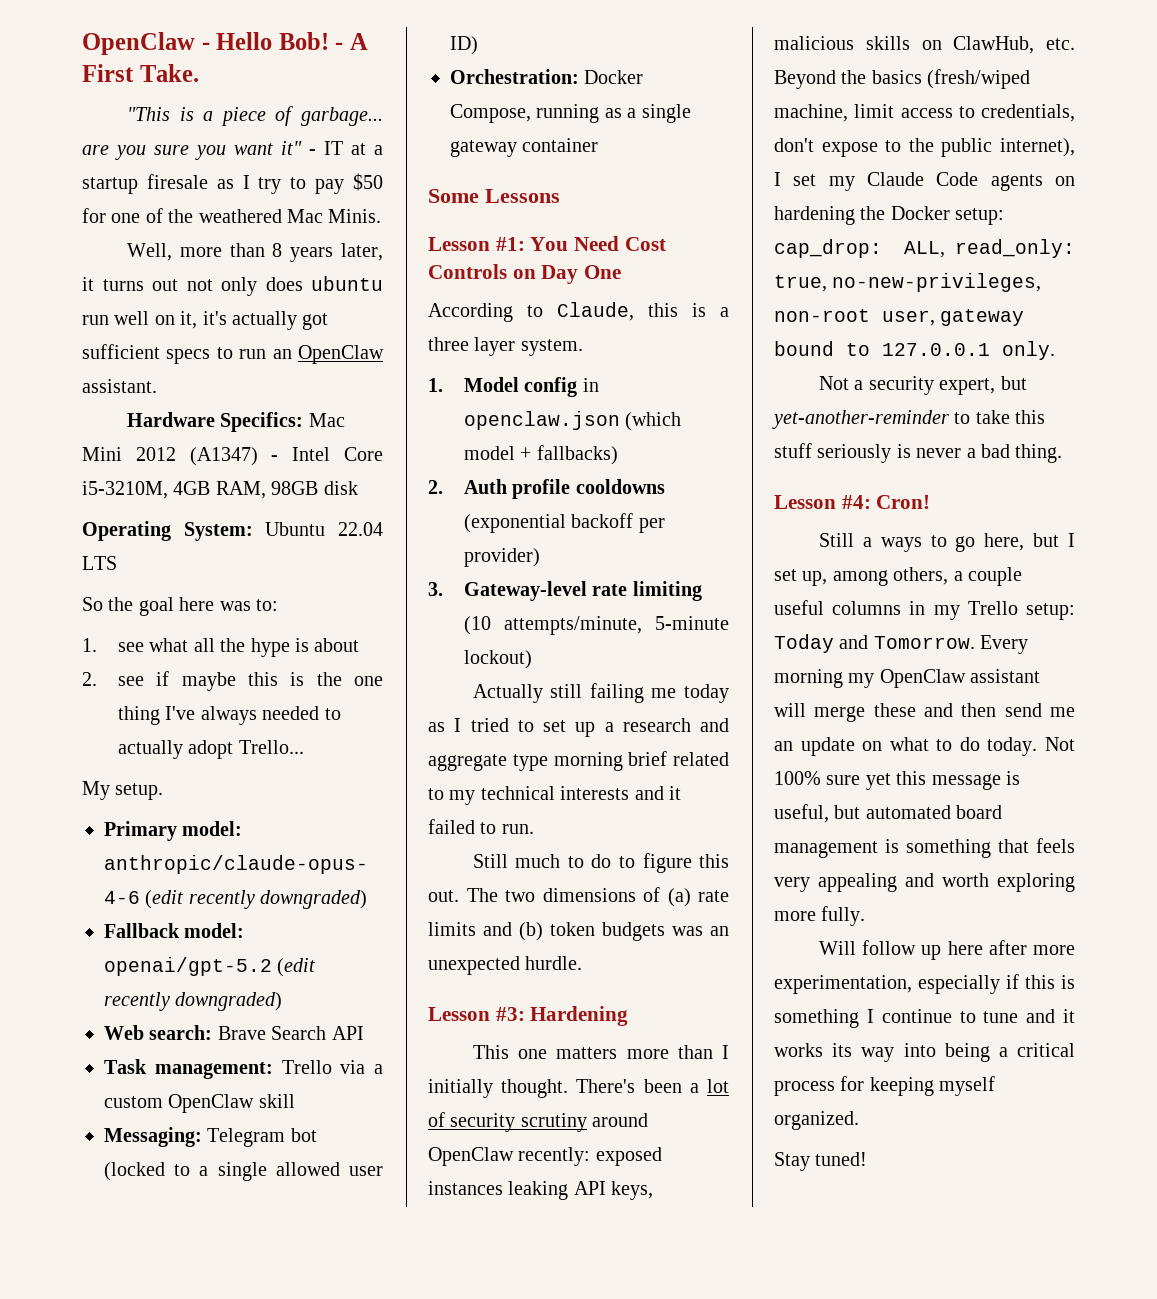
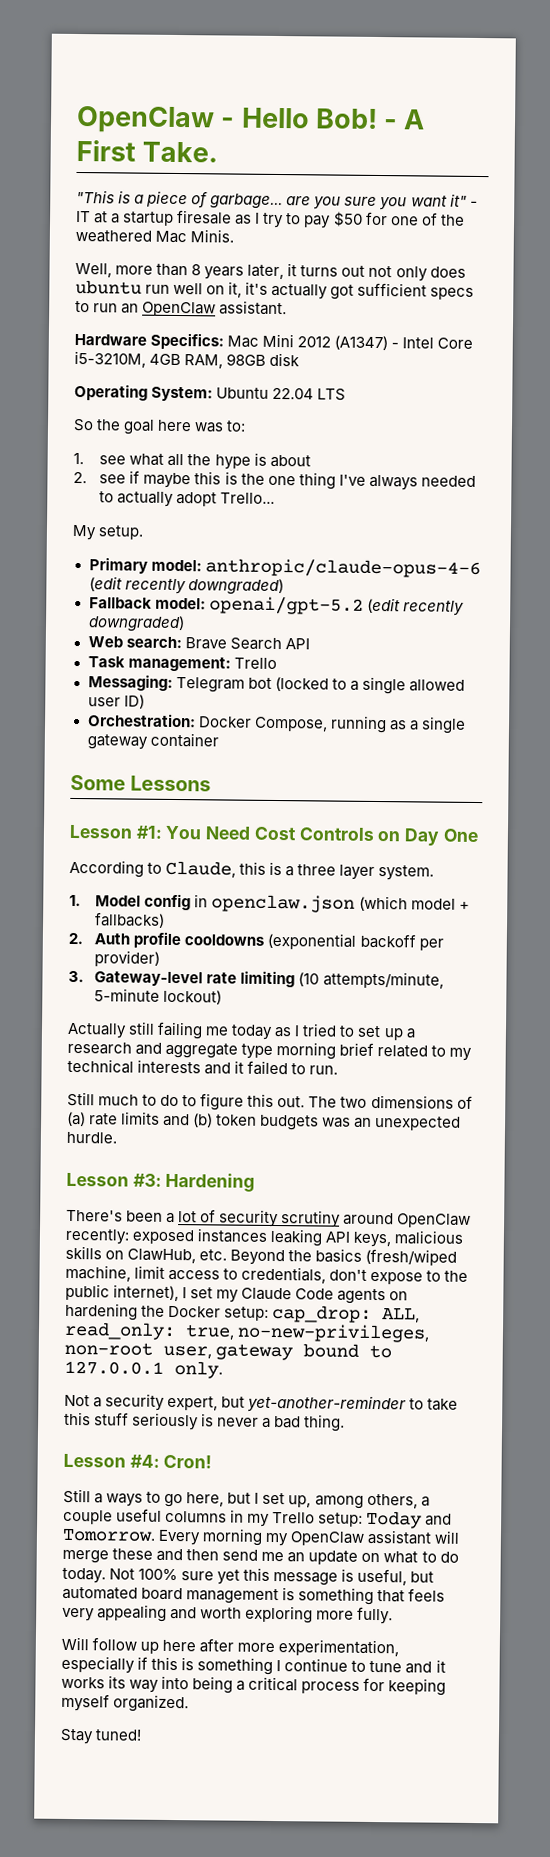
[340,1060,383,1074] [104,1094,295,1113] via a custom OpenClaw skill -> (277, 663) none
[472,1045,729,1059] [428,1079,569,1098] This one matters more than I initially thought. -> (256, 1182) none

